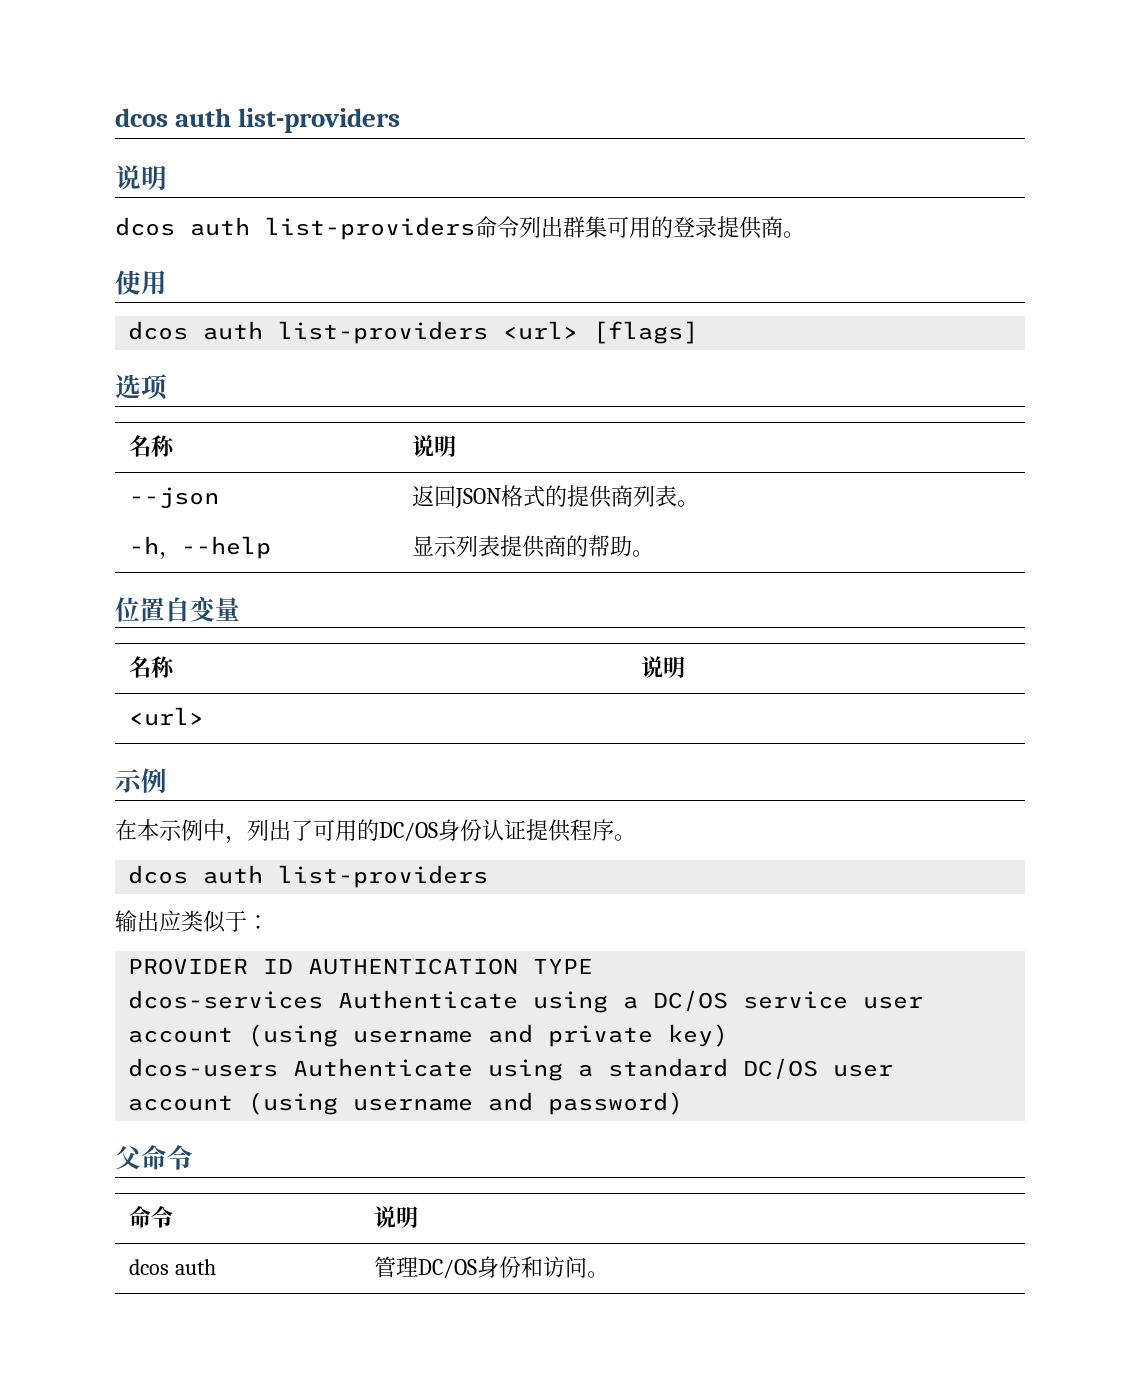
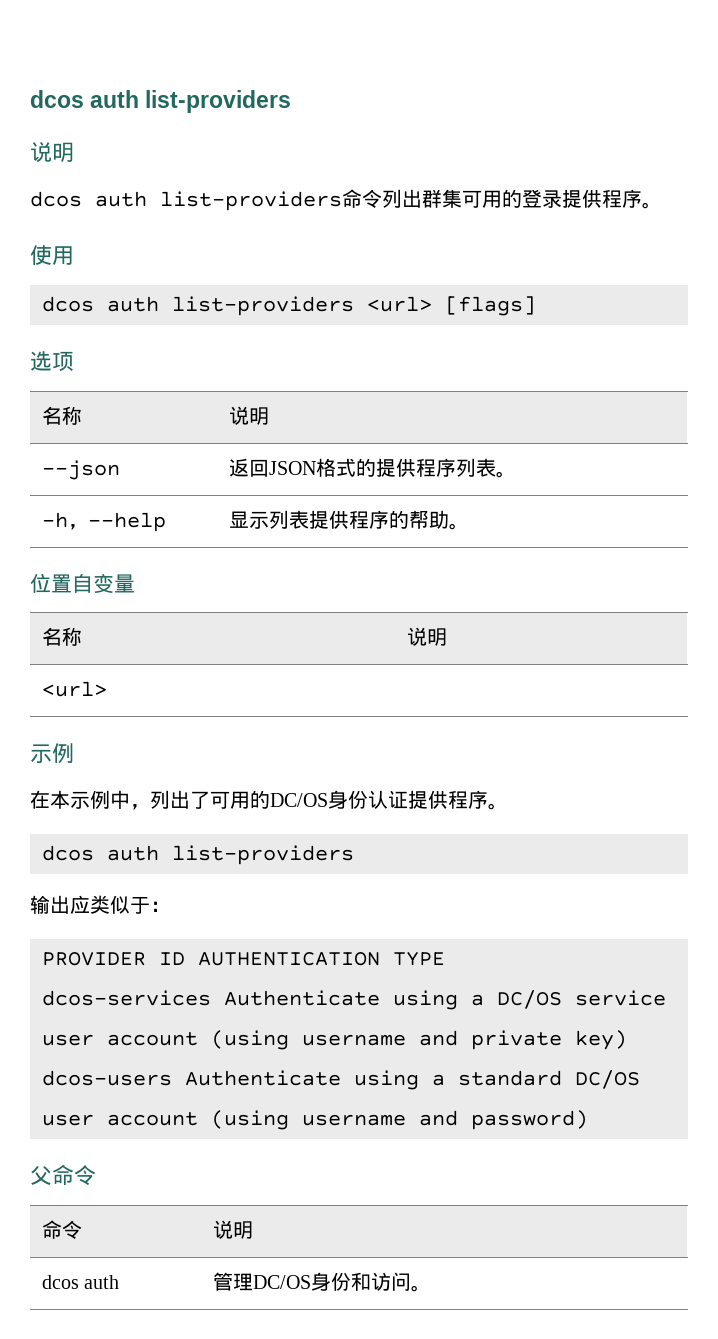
[761,216,783,238] 商 -> [602,189,642,208] 程序
[610,485,633,507] 商 -> [415,458,456,477] 程序
[543,535,566,557] 商 -> [348,510,389,529] 程序

